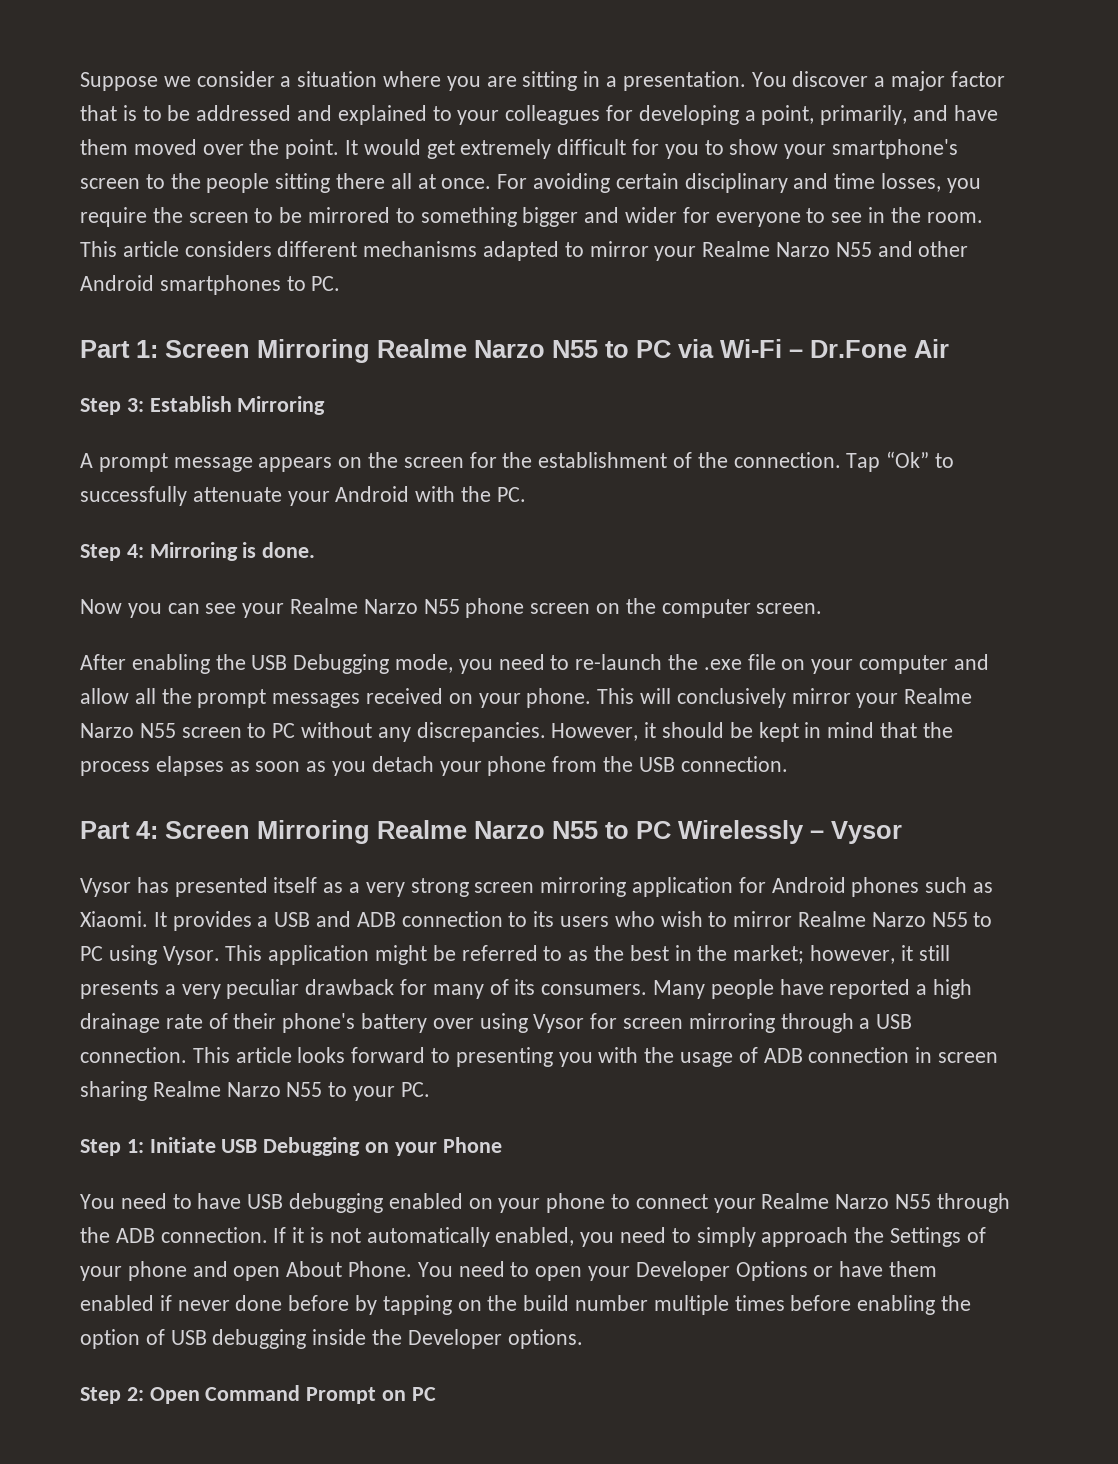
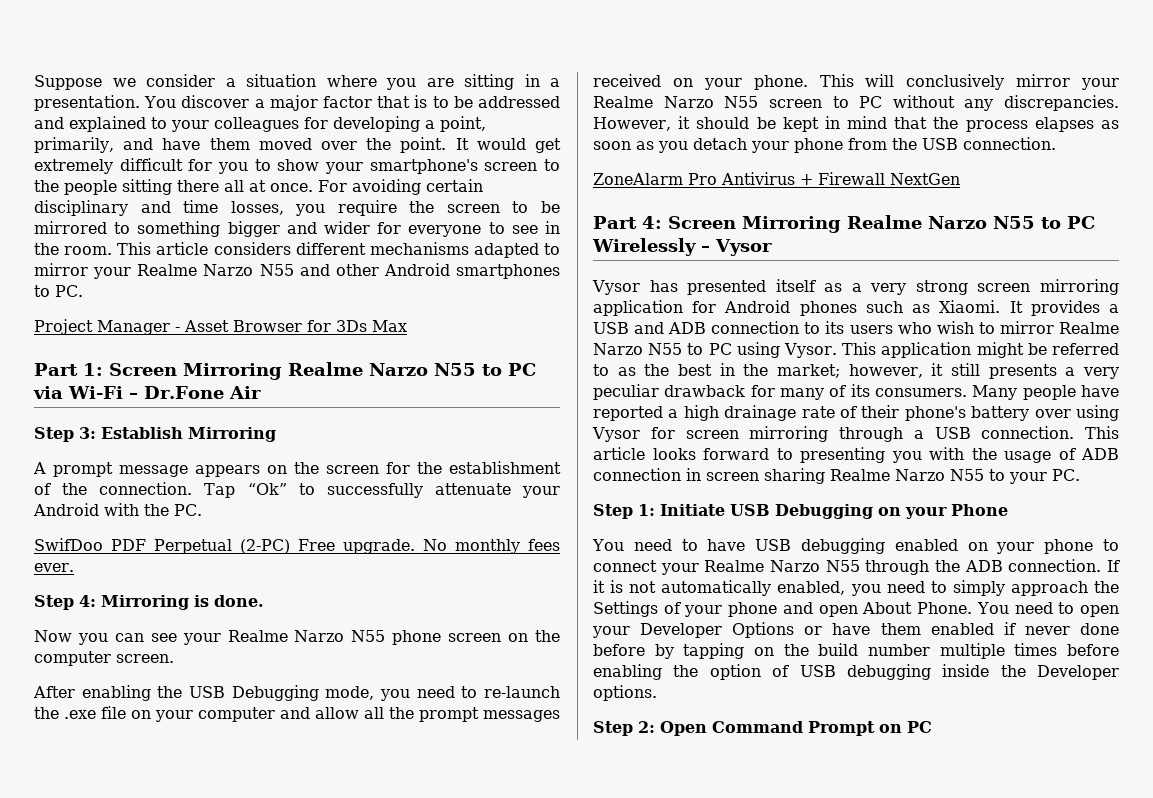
(341, 283) none -> [34,319,407,335] // Project Manager - Asset Browser for 3Ds Max
(526, 494) none -> [34,538,560,554] [34,563,74,572] // SwifDoo PDF Perpetual (2-PC) Free upgrade. No monthly fees ever.
(788, 764) none -> [593,172,960,185] // ZoneAlarm Pro Antivirus + Firewall NextGen

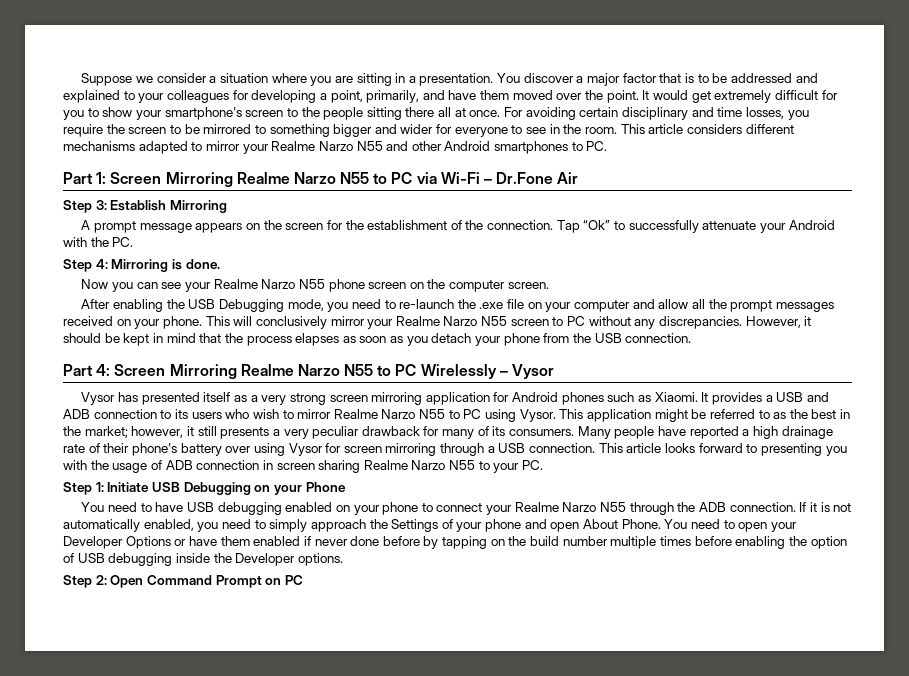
[34,319,407,335] // Project Manager - Asset Browser for 3Ds Max -> (608, 146) none
[34,538,560,554] [34,563,74,572] // SwifDoo PDF Perpetual (2-PC) Free upgrade. No monthly fees ever. -> (134, 242) none
[593,172,960,185] // ZoneAlarm Pro Antivirus + Firewall NextGen -> (692, 338) none

